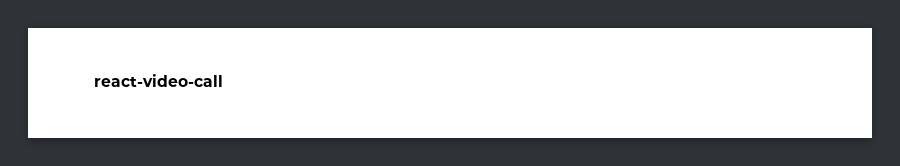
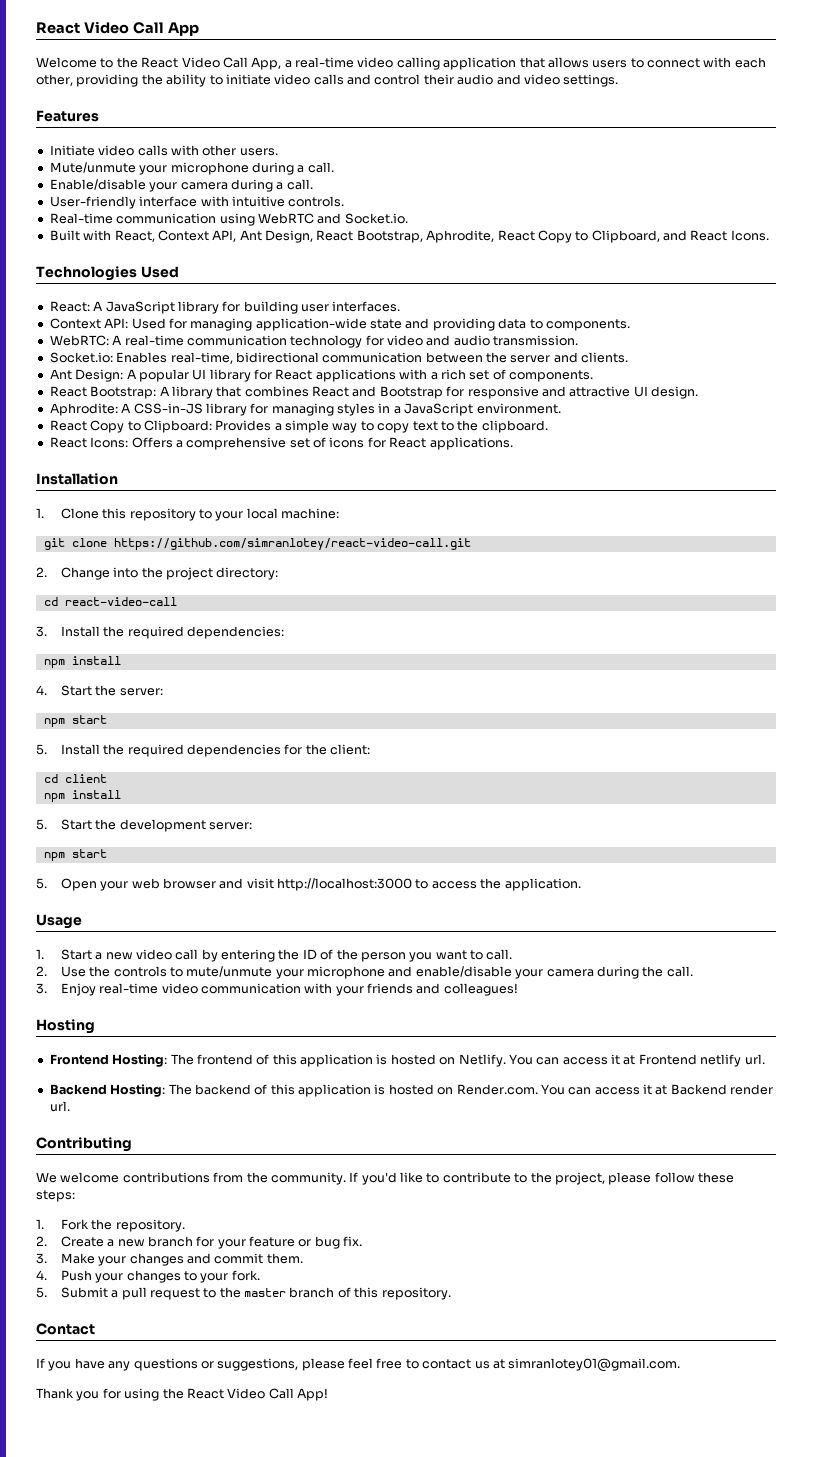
[94,74,223,87] react-video-call -> [36,21,199,36] [36,57,766,70] [36,74,619,87] [36,110,99,122] [49,145,278,156] [49,162,334,175] [49,179,313,192] [49,196,345,209] [49,213,408,226] [49,230,769,243] [36,266,179,281] [49,301,401,314] [49,318,630,331] [49,335,579,348] [49,352,629,364] [49,369,593,382] [49,386,698,399] [49,403,561,416] [49,420,548,433] [49,437,513,450] [36,473,118,485] [36,508,340,521] [43,538,471,550] [36,567,279,580] [43,597,177,606] [36,626,284,639] [43,656,121,668] [36,685,163,696] [43,715,107,727] [36,744,371,757] [43,774,107,783] [43,790,121,802] [36,819,252,832] [43,849,107,861] [36,878,581,891] [36,914,82,929] [36,949,513,962] [36,966,693,979] [36,983,518,996] [36,1019,95,1034] [49,1054,765,1067] [49,1084,774,1097] [49,1101,70,1112] [36,1137,132,1152] [36,1172,734,1185] [36,1190,75,1202] [36,1219,185,1232] [36,1236,363,1249] [36,1253,303,1266] [36,1270,260,1283] [36,1287,451,1300] [36,1323,95,1335] [36,1358,681,1372] [36,1388,328,1401] React Video Call App // Welcome to the React Video Call App, a real-time video calling application that allows users to connect with each other, providing the ability to initiate video calls and control their audio and video settings. // Features // Initiate video calls with other users. // Mute/unmute your microphone during a call. // Enable/disable your camera during a call. // User-friendly interface with intuitive controls. // Real-time communication using WebRTC and Socket.io. // Built with React, Context API, Ant Design, React Bootstrap, Aphrodite, React Copy to Clipboard, and React Icons. // Technologies Used // React: A JavaScript library for building user interfaces. // Context API: Used for managing application-wide state and providing data to components. // WebRTC: A real-time communication technology for video and audio transmission. // Socket.io: Enables real-time, bidirectional communication between the server and clients. // Ant Design: A popular UI library for React applications with a rich set of components. // React Bootstrap: A library that combines React and Bootstrap for responsive and attractive UI design. // Aphrodite: A CSS-in-JS library for managing styles in a JavaScript environment. // React Copy to Clipboard: Provides a simple way to copy text to the clipboard. // React Icons: Offers a comprehensive set of icons for React applications. // Installation // 1. Clone this repository to your local machine: // git clone https://github.com/simranlotey/react-video-call.git // 2. Change into the project directory: // cd react-video-call // 3. Install the required dependencies: // npm install // 4. Start the server: // npm start // 5. Install the required dependencies for the client: // cd client // npm install // 5. Start the development server: // npm start // 5. Open your web browser and visit http://localhost:3000 to access the application. // Usage // 1. Start a new video call by entering the ID of the person you want to call. // 2. Use the controls to mute/unmute your microphone and enable/disable your camera during the call. // 3. Enjoy real-time video communication with your friends and colleagues! // Hosting // Frontend Hosting: The frontend of this application is hosted on Netlify. You can access it at Frontend netlify url. // Backend Hosting: The backend of this application is hosted on Render.com. You can access it at Backend render url. // Contributing // We welcome contributions from the community. If you'd like to contribute to the project, please follow these steps: // 1. Fork the repository. // 2. Create a new branch for your feature or bug fix. // 3. Make your changes and commit them. // 4. Push your changes to your fork. // 5. Submit a pull request to the master branch of this repository. // Contact // If you have any questions or suggestions, please feel free to contact us at simranlotey01@gmail.com. // Thank you for using the React Video Call App!

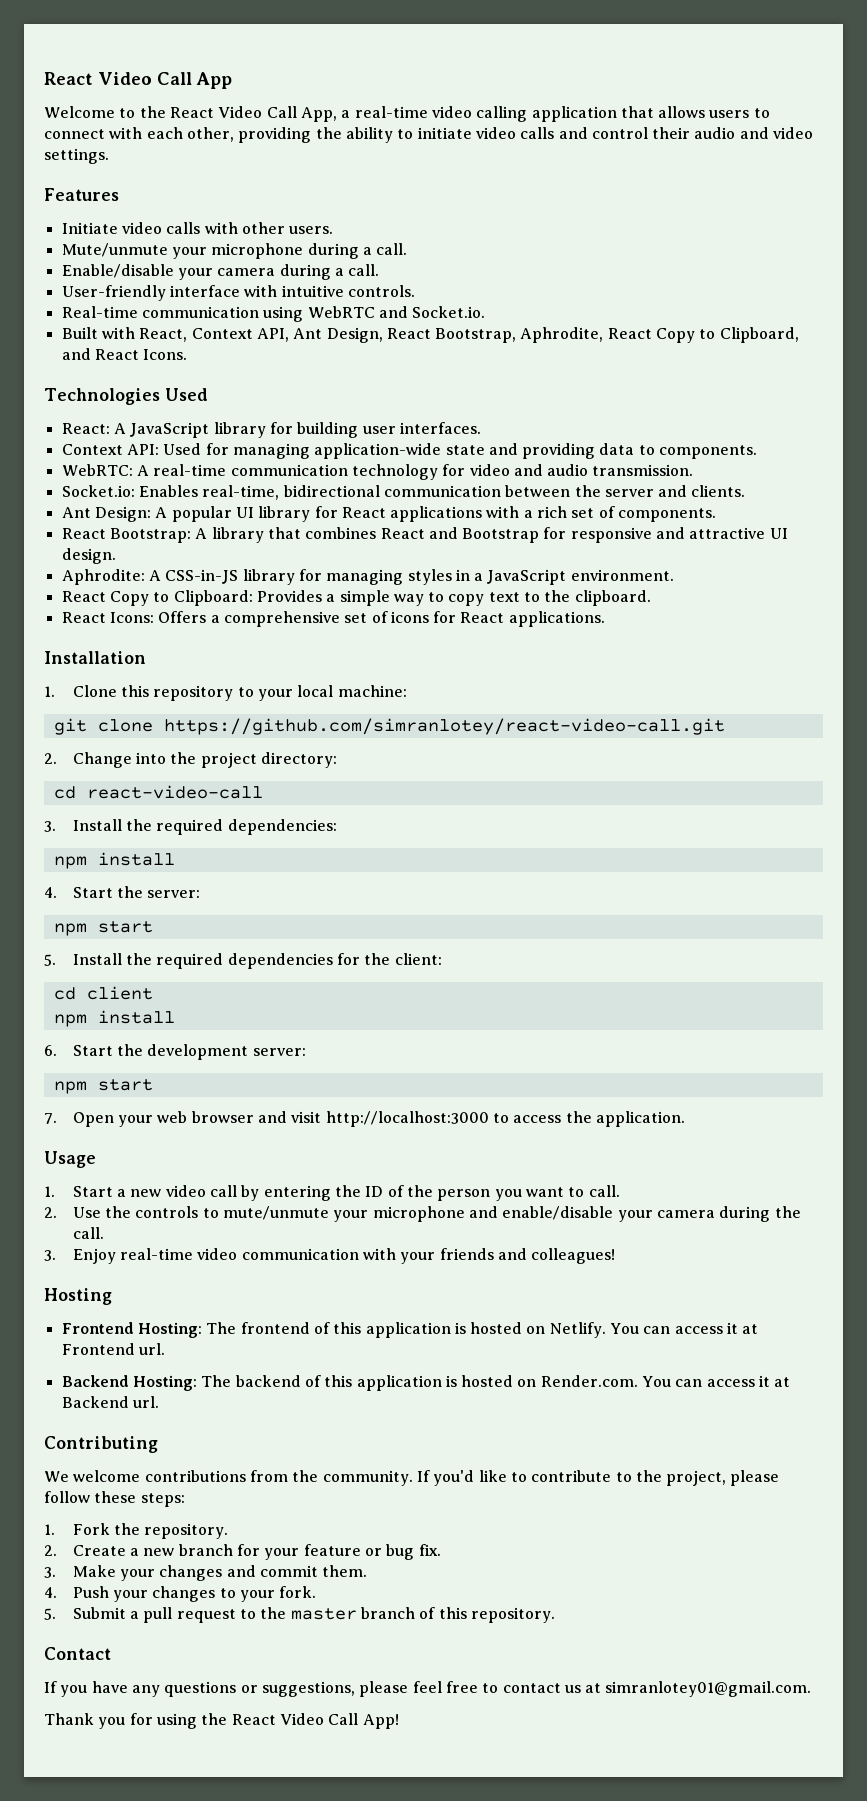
[36,819,47,830] 5. -> [44,1045,57,1056] 6.
[36,878,47,889] 5. -> [44,1113,57,1124] 7.
[700,1054,742,1067] netlify -> (135, 1349) none
[730,1084,774,1095] render -> (129, 1402) none

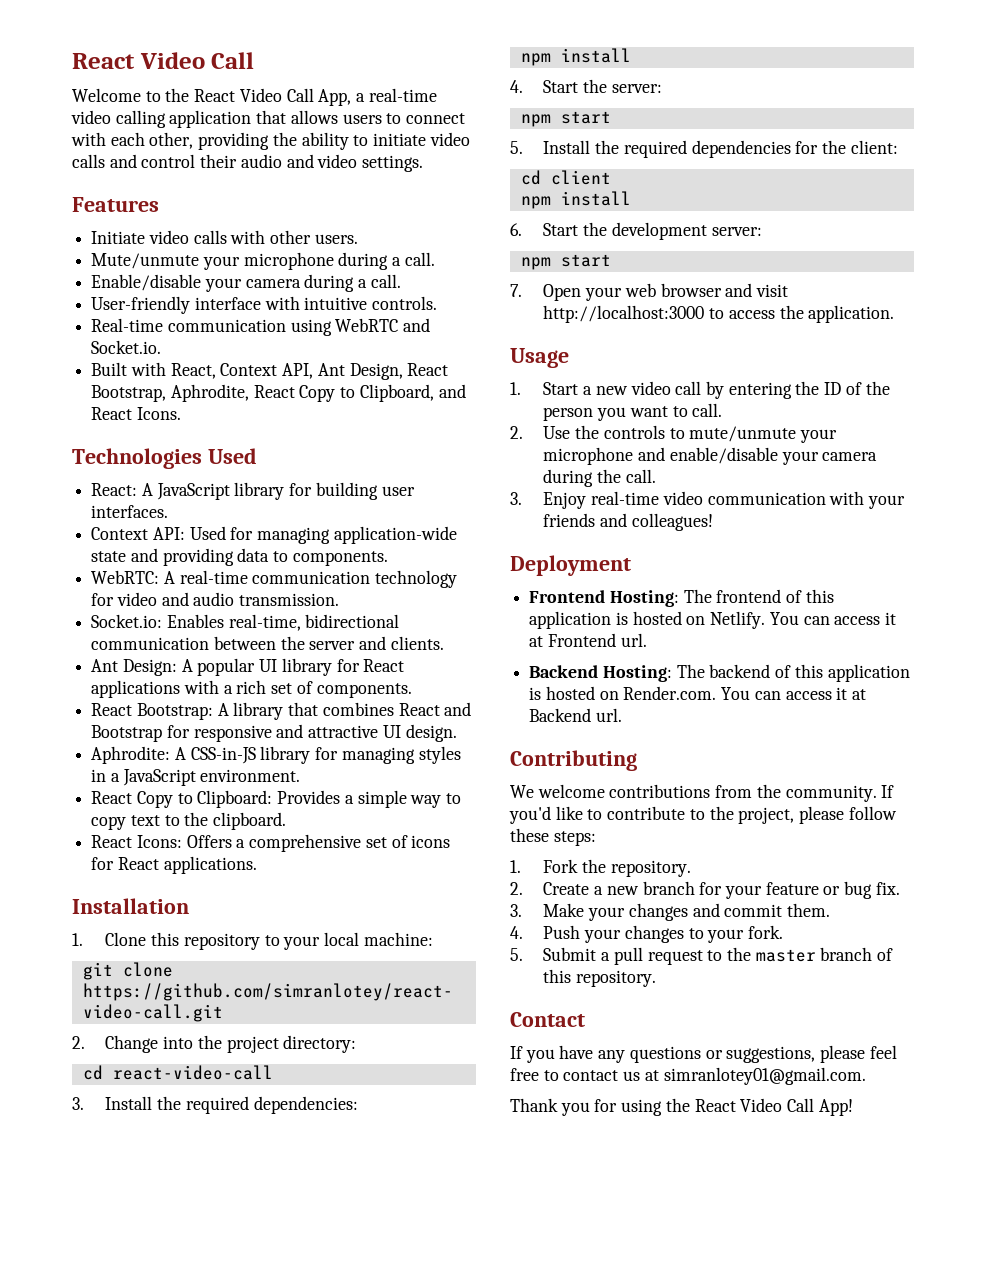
[44,72,232,89] React Video Call App -> [72,52,255,69] React Video Call
[44,1288,112,1305] Hosting -> [510,555,631,576] Deployment

